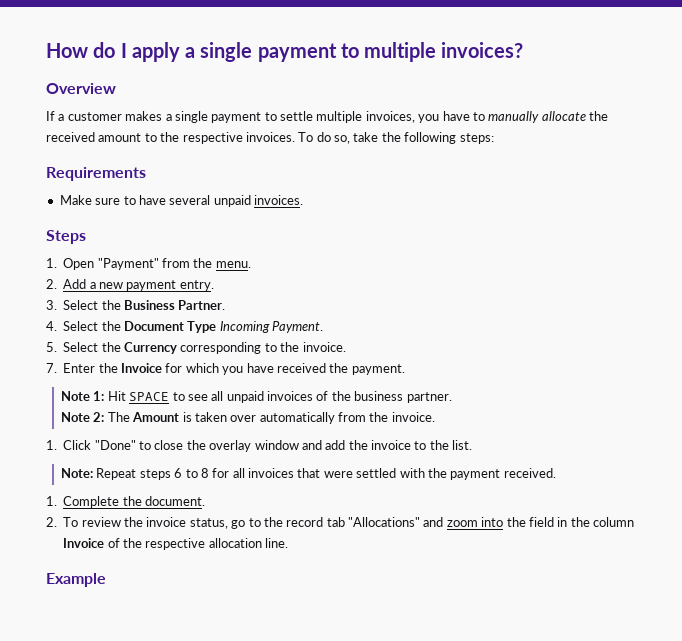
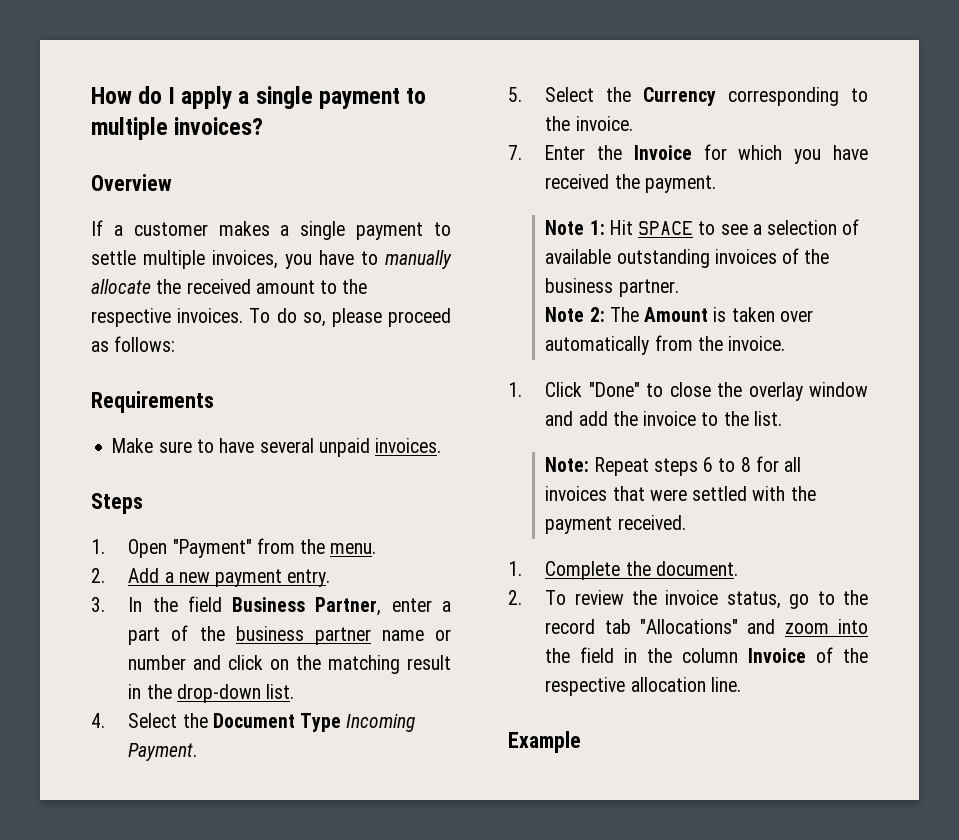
[353,132,494,144] take the following steps: -> [331,308,451,327] [91,336,176,352] please proceed as follows:
[63,300,226,310] Select the Business Partner. -> [128,596,451,616] [128,625,451,645] [128,655,451,674] [128,684,295,703] In the field Business Partner, enter a part of the business partner name or number and click on the matching result in the drop-down list.
[211,391,264,403] all unpaid -> [752,219,860,235] [545,249,710,268] a selection of available outstanding

